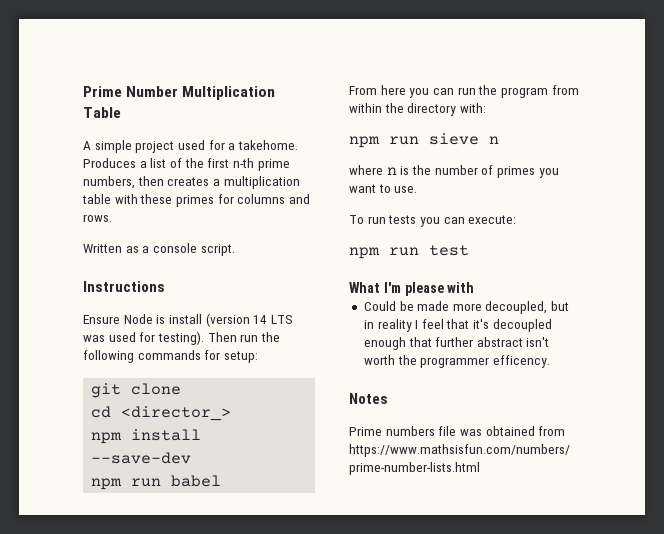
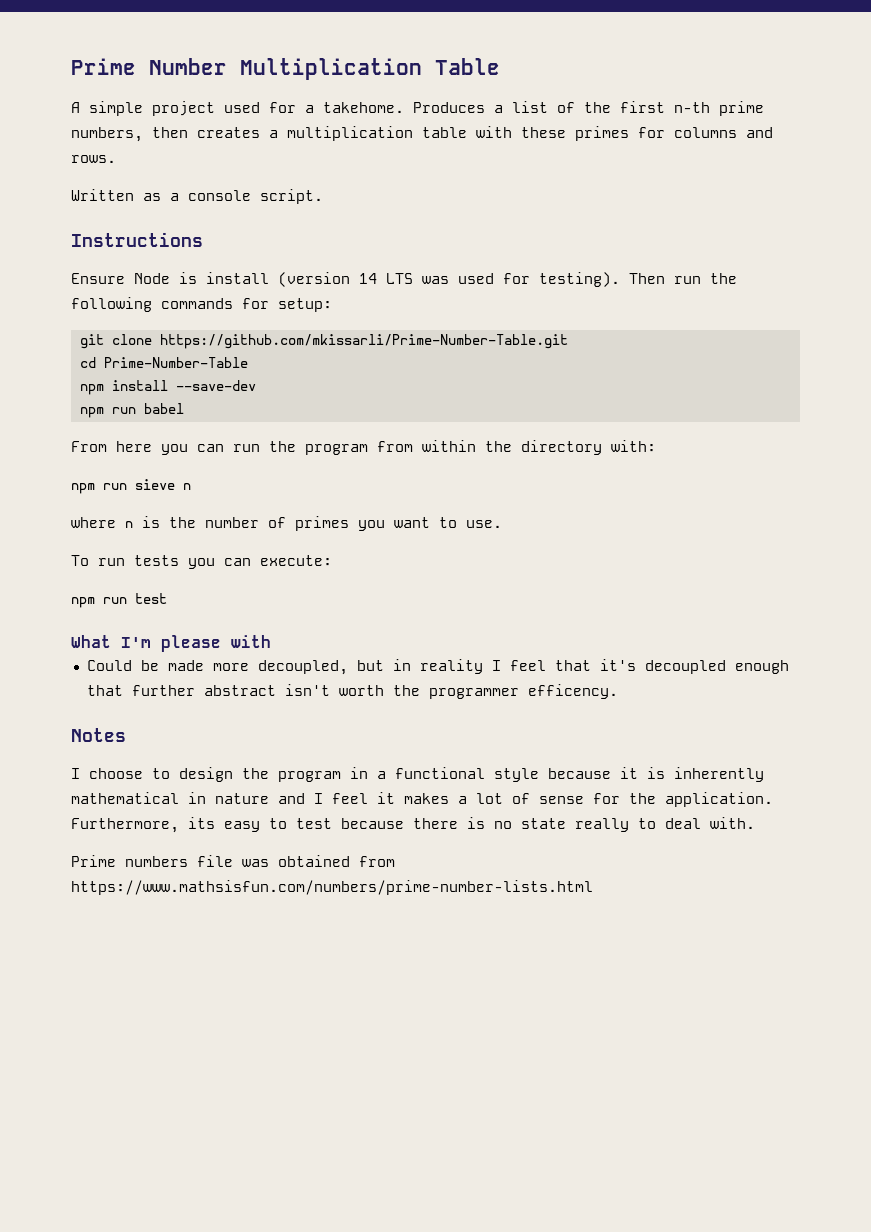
(182, 389) none -> [159,334,568,349] https://github.com/mkissarli/Prime-Number-Table.git
[121,406,232,421] <director_> -> [103,357,248,368] Prime-Number-Table
(388, 398) none -> [71,767,764,782] [71,792,773,807] [71,817,755,833] // I choose to design the program in a functional style because it is inherently mathematical in nature and I feel it makes a lot of sense for the application. Furthermore, its easy to test because there is no state really to deal with.

